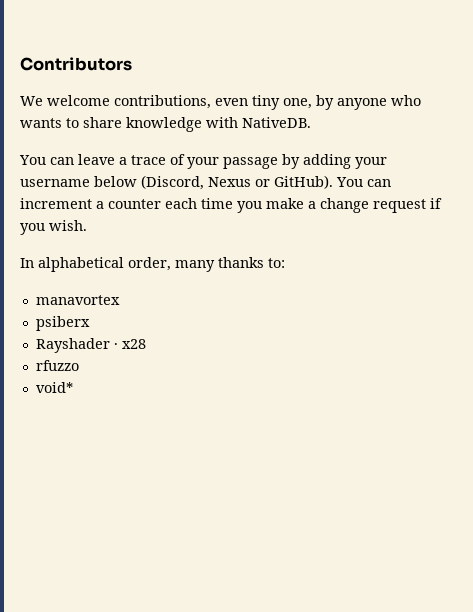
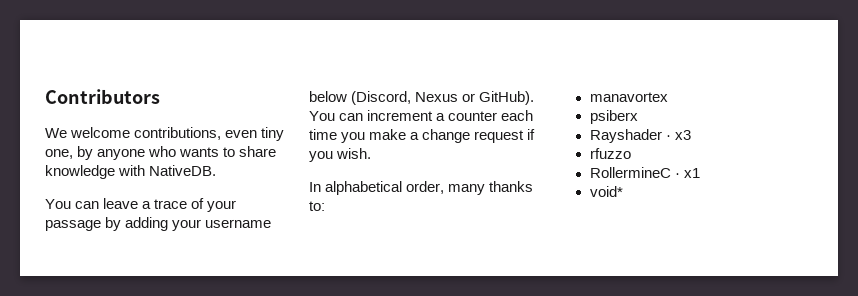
[121,339,146,349] x28 -> [674,130,691,140] x3
(79, 365) none -> [589,167,700,178] // RollermineC · x1

